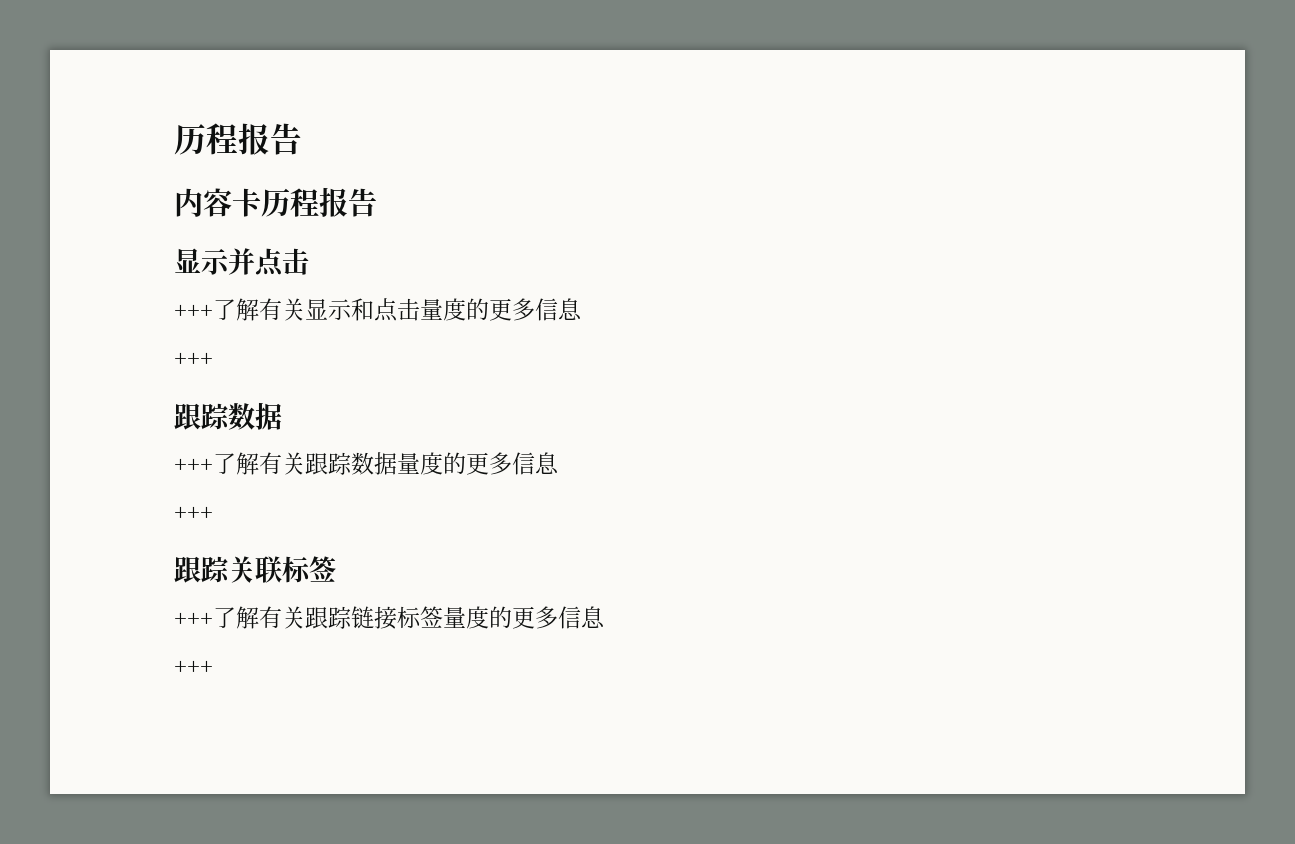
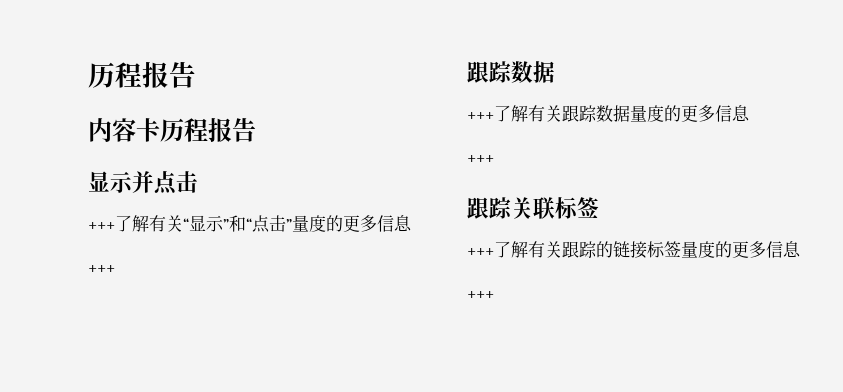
[305,298,420,322] 显示和点击 -> [183,215,292,233] “显示”和“点击”
(352, 617) none -> [596,241,613,258] 的

